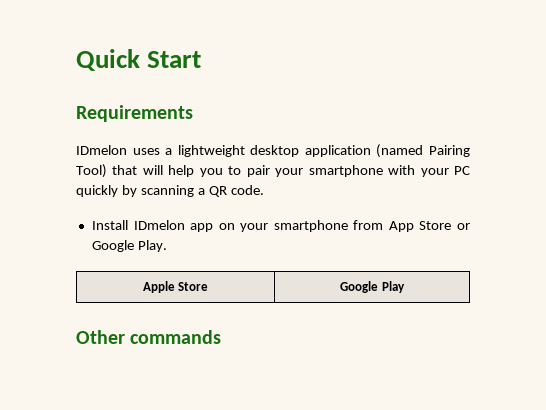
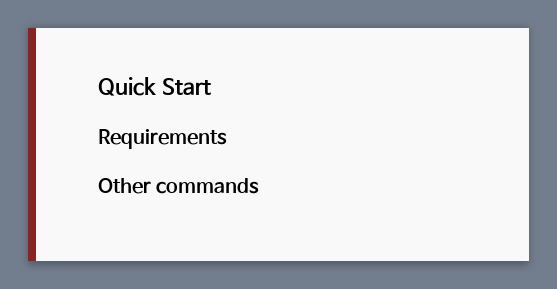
[76,144,470,158] [76,164,470,178] [76,185,264,197] [91,220,471,232] [91,240,167,252] [142,281,209,293] [340,281,405,293] // IDmelon uses a lightweight desktop application (named Pairing Tool) that will help you to pair your smartphone with your PC quickly by scanning a QR code. // Install IDmelon app on your smartphone from App Store or Google Play. // Apple Store | Google Play -> (227, 139) none

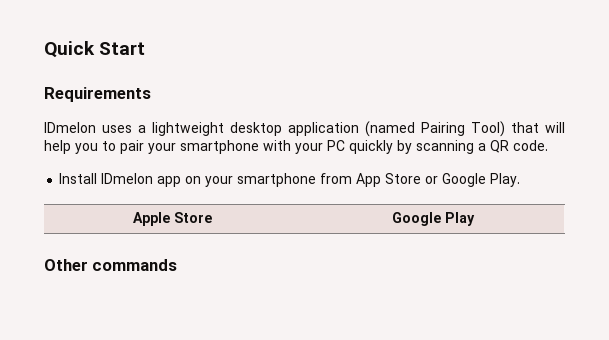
(227, 139) none -> [44,121,565,137] [44,140,548,154] [59,173,521,187] [133,212,212,226] [391,212,475,226] // IDmelon uses a lightweight desktop application (named Pairing Tool) that will help you to pair your smartphone with your PC quickly by scanning a QR code. // Install IDmelon app on your smartphone from App Store or Google Play. // Apple Store | Google Play

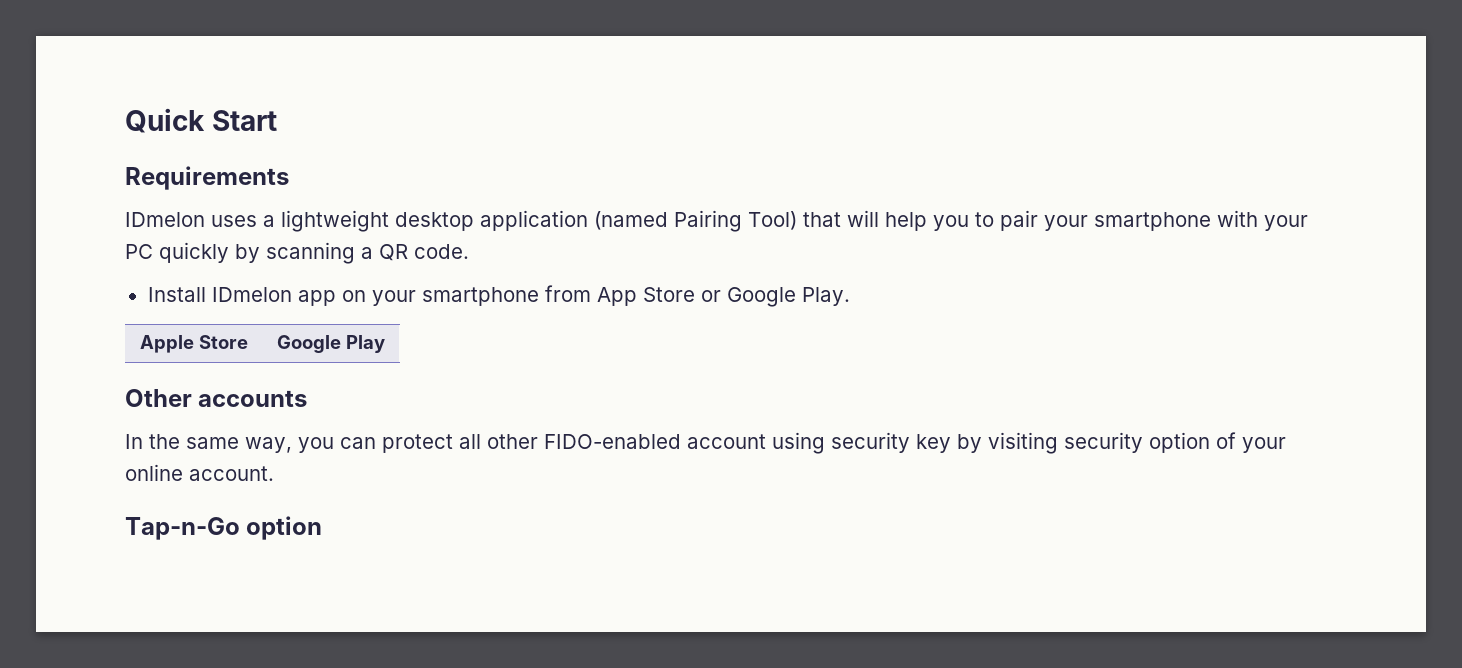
[92,259,178,271] commands -> [198,390,308,407] [125,432,1286,454] [125,464,274,481] [125,516,323,540] accounts // In the same way, you can protect all other FIDO-enabled account using security key by visiting security option of your online account. // Tap-n-Go option

